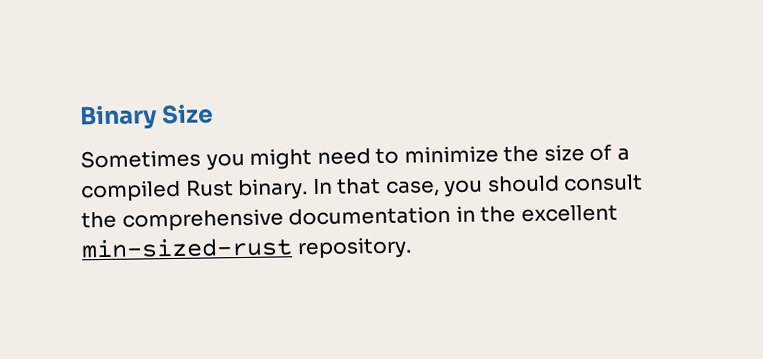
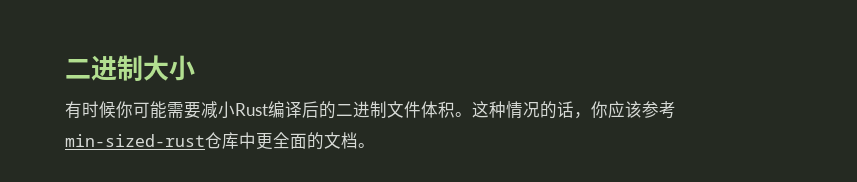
[79,103,215,131] [80,143,630,171] [80,174,644,203] [81,204,618,232] [81,236,412,260] Binary Size // Sometimes you might need to minimize the size of a compiled Rust binary. In that case, you should consult the comprehensive documentation in the excellent min-sized-rust repository. -> [65,55,195,81] [65,101,676,119] [65,132,375,150] 二进制大小 // 有时候你可能需要减小Rust编译后的二进制文件体积。这种情况的话，你应该参考min-sized-rust仓库中更全面的文档。

